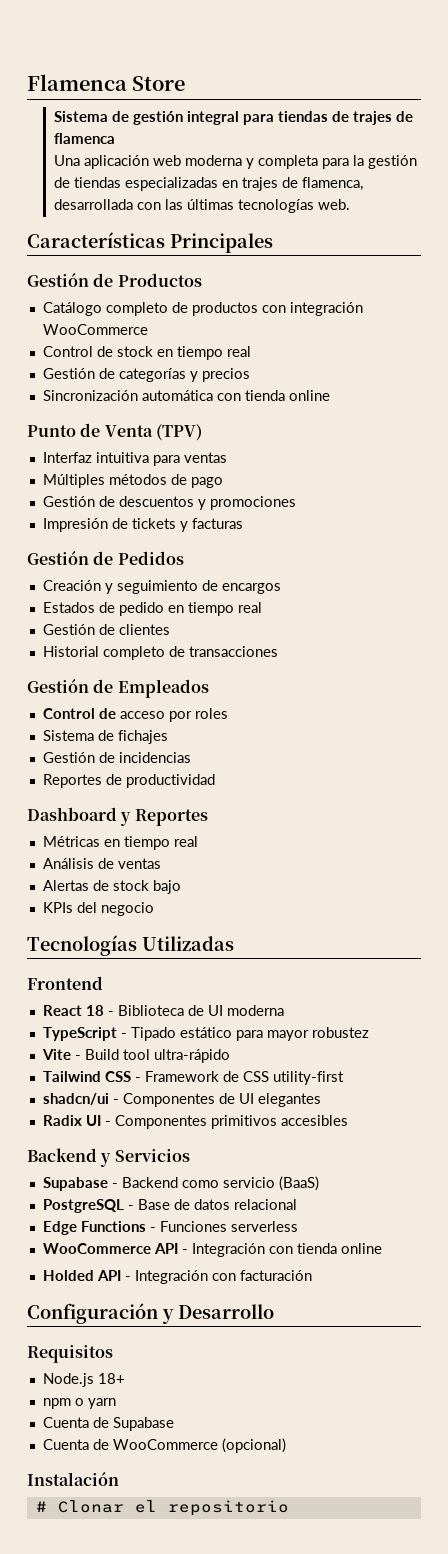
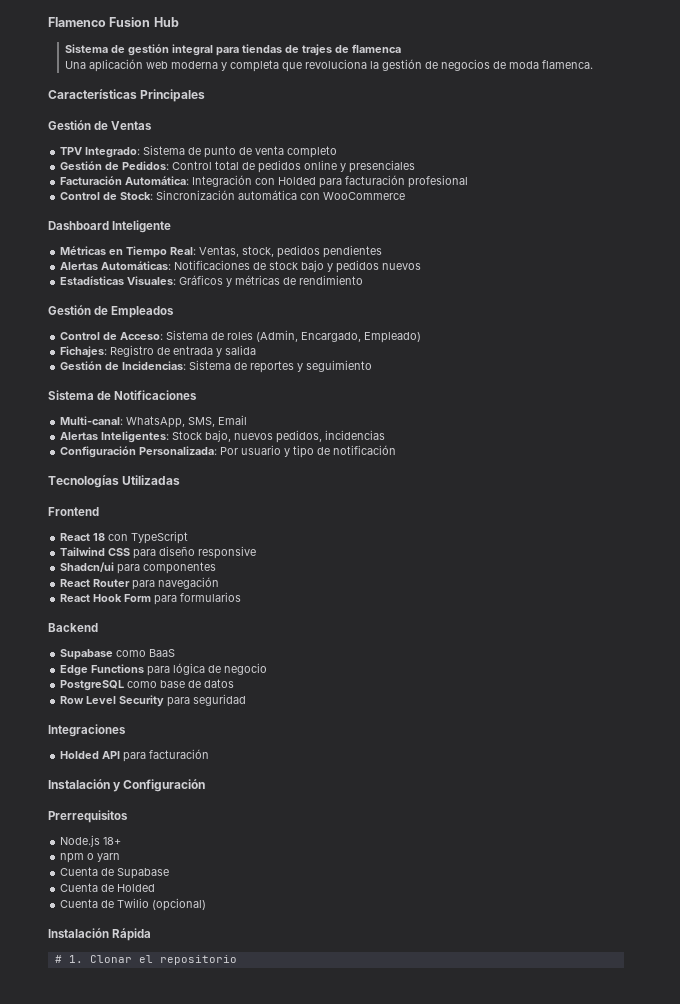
[27,74,186,91] Flamenca Store -> [48,17,179,27] Flamenco Fusion Hub
[321,158,349,169] para -> [281,59,367,72] que revoluciona
[73,177,363,191] [53,199,350,213] [27,232,273,253] [27,273,202,287] [42,302,363,316] [42,324,148,335] [42,346,251,360] [42,368,250,382] [42,390,330,401] [27,423,202,441] [42,452,227,466] [42,474,223,488] [42,496,296,510] [42,518,243,532] [27,551,184,565] [42,580,281,594] [42,602,262,616] [42,624,170,635] [42,646,278,660] tiendas especializadas en trajes de flamenca, desarrollada con las últimas tecnologías web. // Características Principales // Gestión de Productos // Catálogo completo de productos con integración WooCommerce // Control de stock en tiempo real // Gestión de categorías y precios // Sincronización automática con tienda online // Punto de Venta (TPV) // Interfaz intuitiva para ventas // Múltiples métodos de pago // Gestión de descuentos y promociones // Impresión de tickets y facturas // Gestión de Pedidos // Creación y seguimiento de encargos // Estados de pedido en tiempo real // Gestión de clientes // Historial completo de transacciones -> [440,59,593,71] [48,89,206,102] [48,120,153,130] [60,145,338,158] [60,160,416,173] [60,175,469,188] [60,190,406,200] [48,220,172,233] [60,245,383,258] [60,260,422,273] [60,275,364,287] negocios de moda flamenca. // Características Principales // Gestión de Ventas // TPV Integrado: Sistema de punto de venta completo // Gestión de Pedidos: Control total de pedidos online y presenciales // Facturación Automática: Integración con Holded para facturación profesional // Control de Stock: Sincronización automática con WooCommerce // Dashboard Inteligente // Métricas en Tiempo Real: Ventas, stock, pedidos pendientes // Alertas Automáticas: Notificaciones de stock bajo y pedidos nuevos // Estadísticas Visuales: Gráficos y métricas de rendimiento
[119,708,228,722] [42,730,168,744] [42,752,191,763] [42,774,215,788] [27,807,208,826] [42,836,198,850] [42,858,161,869] [42,880,181,894] [42,902,154,916] acceso por roles // Sistema de fichajes // Gestión de incidencias // Reportes de productividad // Dashboard y Reportes // Métricas en tiempo real // Análisis de ventas // Alertas de stock bajo // KPIs del negocio -> [120,330,422,343] [60,345,257,358] [60,360,373,373] [48,390,198,400] [60,415,248,428] [60,430,386,443] [60,445,397,458] Acceso: Sistema de roles (Admin, Encargado, Empleado) // Fichajes: Registro de entrada y salida // Gestión de Incidencias: Sistema de reportes y seguimiento // Sistema de Notificaciones // Multi-canal: WhatsApp, SMS, Email // Alertas Inteligentes: Stock bajo, nuevos pedidos, incidencias // Configuración Personalizada: Por usuario y tipo de notificación
[107,1005,284,1016] [42,1027,369,1041] [41,1049,230,1063] [42,1071,344,1085] [42,1093,321,1107] [42,1115,348,1129] [27,1148,190,1167] [42,1176,319,1191] [42,1199,297,1213] [42,1221,298,1235] [42,1243,382,1257] - Biblioteca de UI moderna // TypeScript - Tipado estático para mayor robustez // Vite - Build tool ultra-rápido // Tailwind CSS - Framework de CSS utility-first // shadcn/ui - Componentes de UI elegantes // Radix UI - Componentes primitivos accesibles // Backend y Servicios // Supabase - Backend como servicio (BaaS) // PostgreSQL - Base de datos relacional // Edge Functions - Funciones serverless // WooCommerce API - Integración con tienda online -> [108,531,189,544] [60,546,257,559] [60,562,217,574] [60,577,220,590] [60,592,242,605] [48,623,98,632] [60,649,176,660] [60,663,268,676] [60,679,235,691] [60,694,247,707] [48,724,126,737] con TypeScript // Tailwind CSS para diseño responsive // Shadcn/ui para componentes // React Router para navegación // React Hook Form para formularios // Backend // Supabase como BaaS // Edge Functions para lógica de negocio // PostgreSQL como base de datos // Row Level Security para seguridad // Integraciones
[124,1270,236,1284] - Integración con -> [123,752,147,762] para
[27,1303,274,1324] [27,1345,113,1363] Configuración y Desarrollo // Requisitos -> [48,779,206,792] [48,810,128,823] Instalación y Configuración // Prerrequisitos
[112,1439,218,1450] WooCommerce -> [117,884,156,892] [60,898,150,908] Holded // Cuenta de Twilio
(119, 1479) none -> [112,928,152,941] Rápida
(47, 1506) none -> [68,955,83,963] 1.

